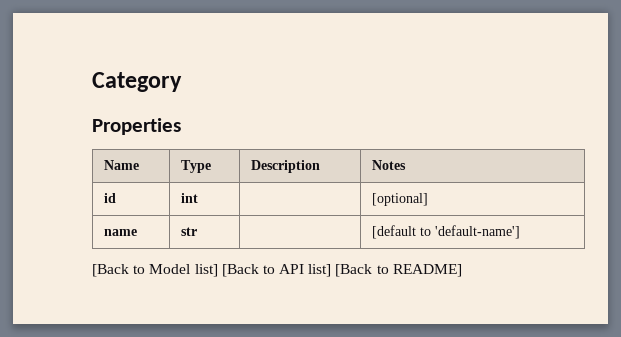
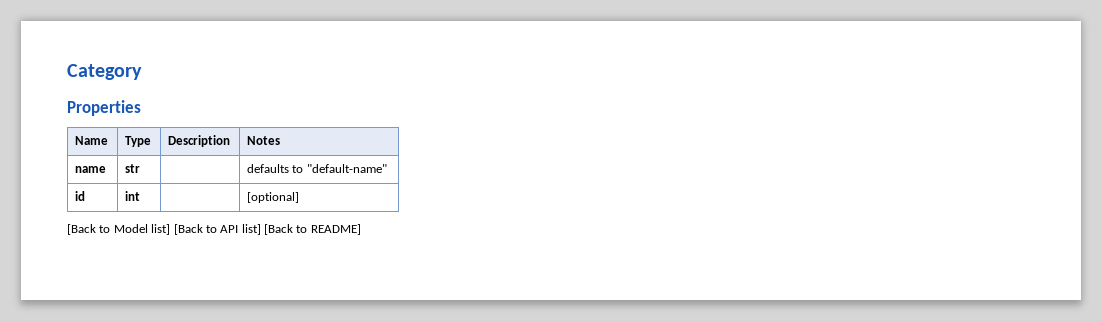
[104,193,117,203] [181,193,199,203] [372,193,429,206] [104,229,138,236] [181,227,198,236] [372,225,521,239] id | int | | [optional] // name | str | | [default to 'default-name'] -> [75,166,107,173] [125,164,141,173] [247,164,387,173] [75,191,86,201] [125,191,141,201] [247,192,300,203] name | str | | defaults to "default-name" // id | int | | [optional]

